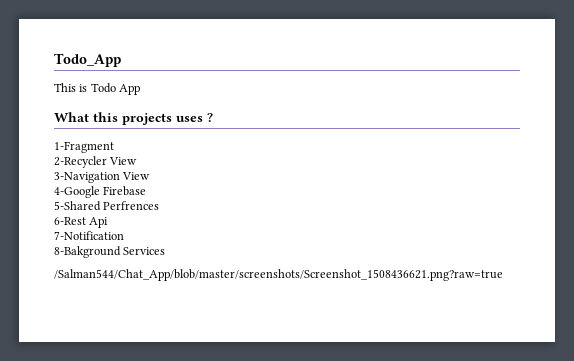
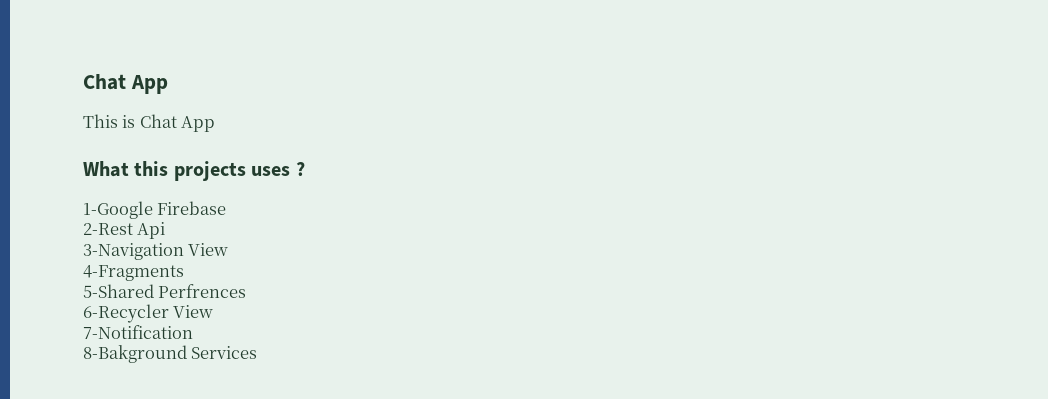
[54,53,121,67] Todo_App -> [83,74,168,94] Chat App
[90,83,116,93] Todo -> [139,114,177,128] Chat
[54,141,114,153] [54,156,138,168] 1-Fragment // 2-Recycler View -> [83,201,227,219] [83,222,166,239] 1-Google Firebase // 2-Rest Api
[54,186,147,198] 4-Google Firebase -> [83,265,184,281] 4-Fragments
[54,217,109,228] 6-Rest Api -> [83,304,214,323] 6-Recycler View
[54,269,503,281] // /Salman544/Chat_App/blob/master/screenshots/Screenshot_1508436621.png?raw=true -> (258, 352) none

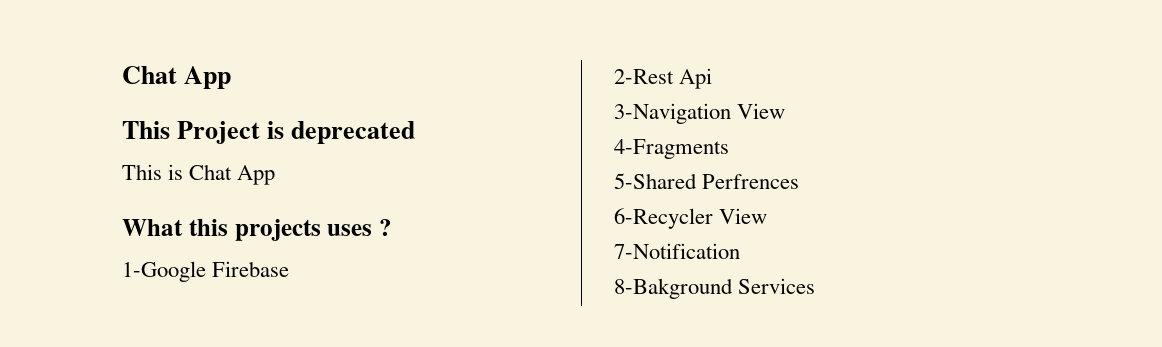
[83,74,168,94] Chat App -> [122,66,232,89] [122,121,416,144] Chat App // This Project is deprecated

